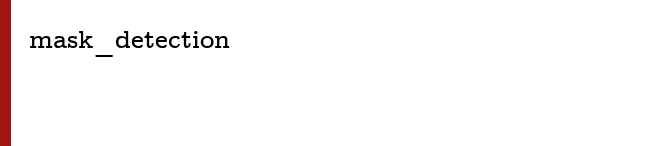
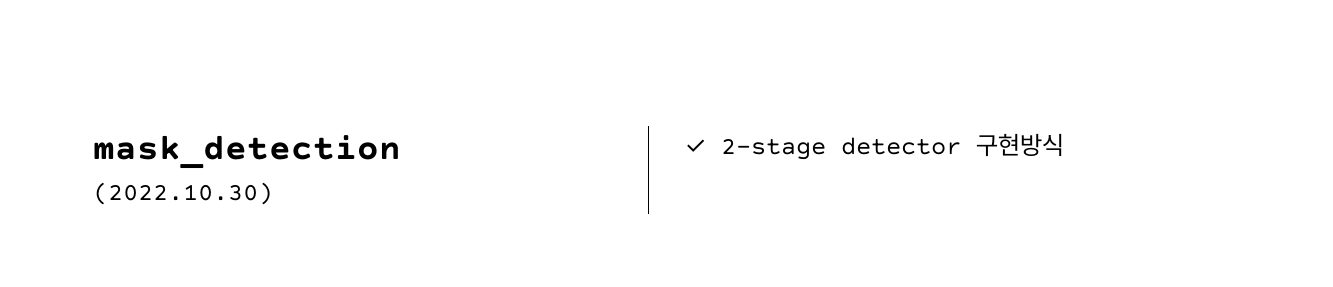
(230, 44) none -> [93,182,273,205] [685,133,1064,160] // (2022.10.30) // ✓ 2-stage detector 구현방식

